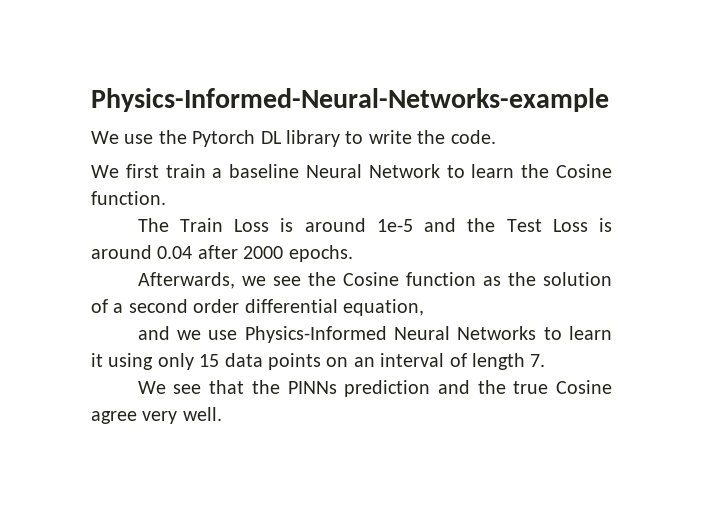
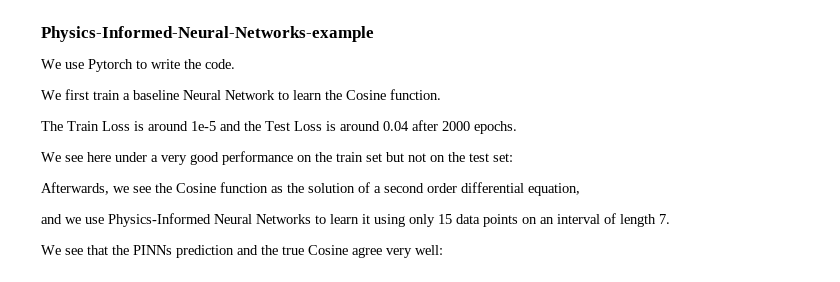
[158,130,340,147] the Pytorch DL library -> [88,59,133,72] Pytorch
(353, 253) none -> [41,151,513,165] // We see here under a very good performance on the train set but not on the test set:
[182,407,222,421] well. -> [415,245,443,255] well:

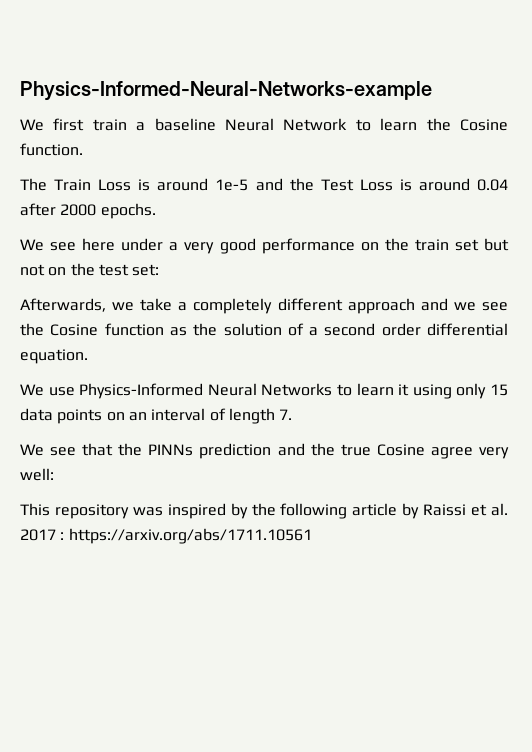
[41,59,235,72] // We use Pytorch to write the code. -> (432, 91) none
(129, 189) none -> [140,298,476,314] take a completely different approach and we
[528,183,580,196] [41,214,81,224] equation, // and we -> [20,349,88,364] [20,384,44,396] equation. // We
(443, 250) none -> [20,503,509,519] [20,528,312,544] // This repository was inspired by the following article by Raissi et al. 2017 : https://arxiv.org/abs/1711.10561

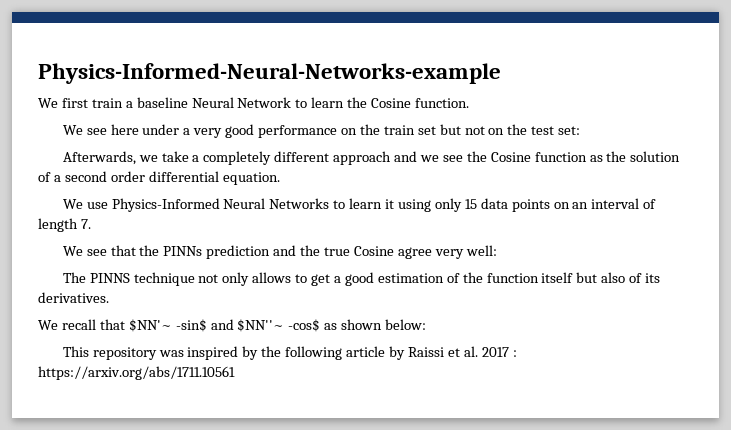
[20,178,508,191] [20,203,156,219] // The Train Loss is around 1e-5 and the Test Loss is around 0.04 after 2000 epochs. -> (470, 103) none
(54, 474) none -> [62,272,661,286] [38,292,109,303] [38,319,427,332] // The PINNS technique not only allows to get a good estimation of the function itself but also of its derivatives. // We recall that $NN'~ -sin$ and $NN''~ -cos$ as shown below:

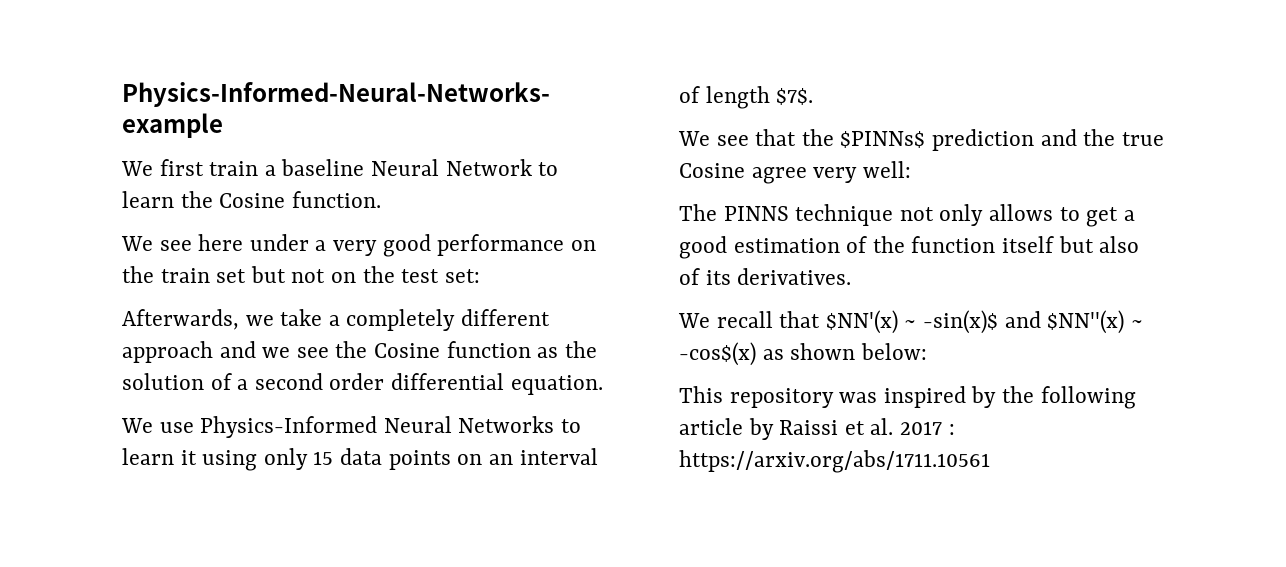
[80,219,91,229] 7. -> [776,88,814,105] $7$.
[163,246,203,256] PINNs -> [840,131,926,148] $PINNs$
[128,319,321,332] $NN'~ -sin$ and $NN''~ -cos$ -> [825,310,1143,334] [679,342,756,366] $NN'(x) ~ -sin(x)$ and $NN''(x) ~ -cos$(x)

